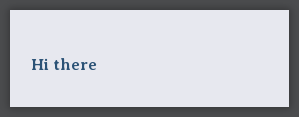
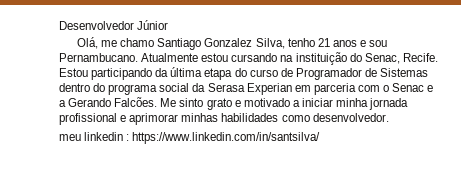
[31,58,98,70] Hi there -> [59,20,169,30] [77,37,388,50] [59,52,438,65] [59,67,429,80] [59,83,434,95] [59,97,409,110] [59,113,389,125] [59,132,321,144] Desenvolvedor Júnior // Olá, me chamo Santiago Gonzalez Silva, tenho 21 anos e sou Pernambucano. Atualmente estou cursando na instituição do Senac, Recife. Estou participando da última etapa do curso de Programador de Sistemas dentro do programa social da Serasa Experian em parceria com o Senac e a Gerando Falcões. Me sinto grato e motivado a iniciar minha jornada profissional e aprimorar minhas habilidades como desenvolvedor. // meu linkedin : https://www.linkedin.com/in/santsilva/

